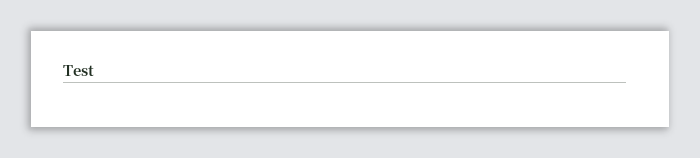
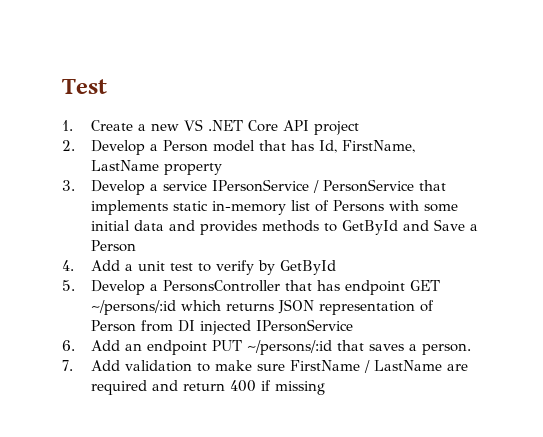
(94, 70) none -> [62,119,360,135] [62,140,416,155] [91,160,223,175] [62,179,447,195] [91,200,459,215] [91,219,479,235] [91,240,137,252] [62,260,337,275] [62,280,441,295] [91,299,435,315] [91,319,354,335] [62,340,472,355] [62,360,469,373] [91,380,326,395] // 1. Create a new VS .NET Core API project // 2. Develop a Person model that has Id, FirstName, LastName property // 3. Develop a service IPersonService / PersonService that implements static in-memory list of Persons with some initial data and provides methods to GetById and Save a Person // 4. Add a unit test to verify by GetById // 5. Develop a PersonsController that has endpoint GET ~/persons/:id which returns JSON representation of Person from DI injected IPersonService // 6. Add an endpoint PUT ~/persons/:id that saves a person. // 7. Add validation to make sure FirstName / LastName are required and return 400 if missing

